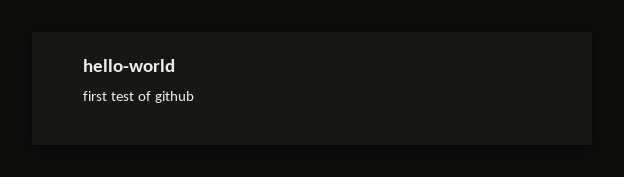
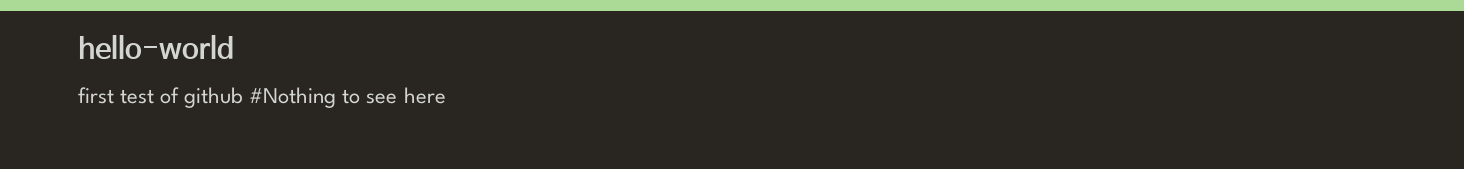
(194, 97) none -> [249,87,446,108] #Nothing to see here

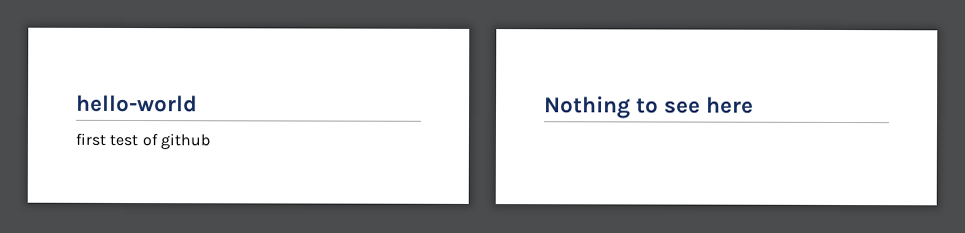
[249,87,337,108] #Nothing -> [543,96,631,119] // Nothing

